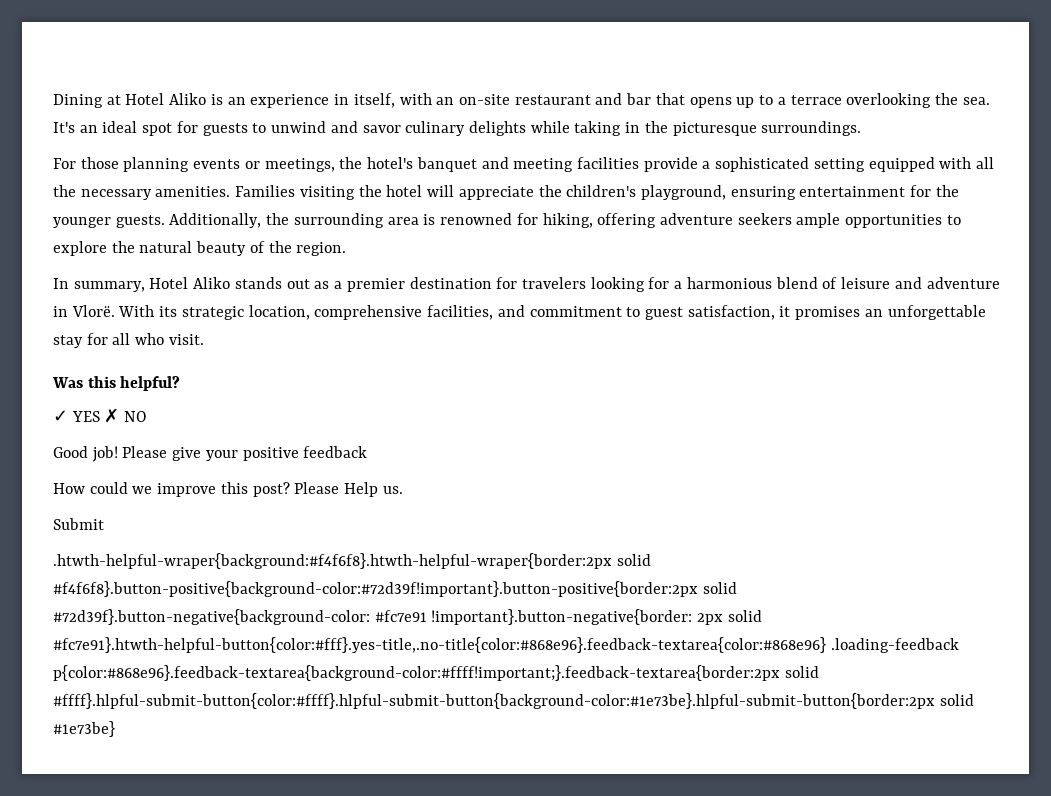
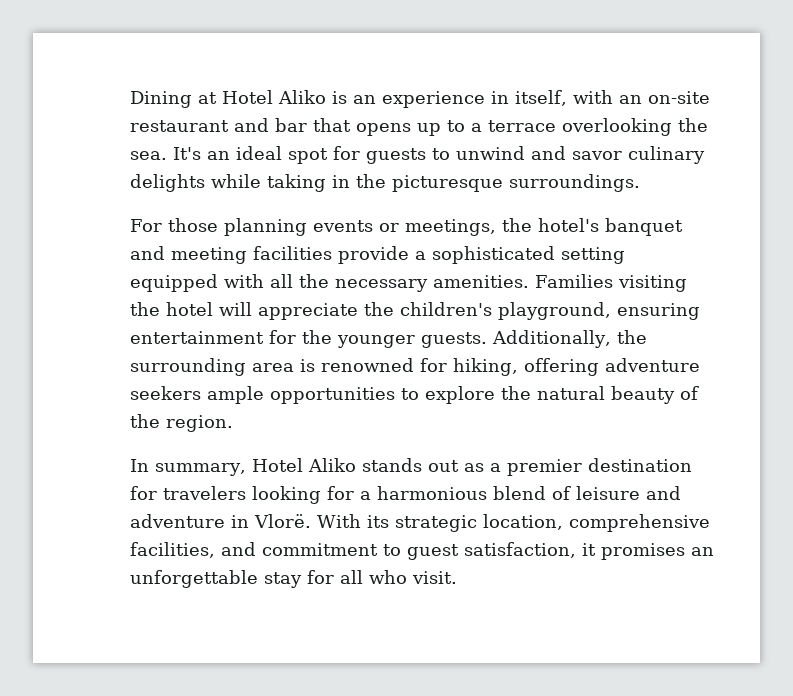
[52,376,181,391] [53,408,148,423] [53,446,368,462] [53,482,403,497] [53,518,104,530] [53,553,651,569] [53,581,737,597] [53,609,762,625] [53,637,959,653] [53,665,819,681] [53,693,974,709] [53,721,115,737] // Was this helpful? // ✓ YES ✗ NO // Good job! Please give your positive feedback // How could we improve this post? Please Help us. // Submit // .htwth-helpful-wraper{background:#f4f6f8}.htwth-helpful-wraper{border:2px solid #f4f6f8}.button-positive{background-color:#72d39f!important}.button-positive{border:2px solid #72d39f}.button-negative{background-color: #fc7e91 !important}.button-negative{border: 2px solid #fc7e91}.htwth-helpful-button{color:#fff}.yes-title,.no-title{color:#868e96}.feedback-textarea{color:#868e96} .loading-feedback p{color:#868e96}.feedback-textarea{background-color:#ffff!important;}.feedback-textarea{border:2px solid #ffff}.hlpful-submit-button{color:#ffff}.hlpful-submit-button{background-color:#1e73be}.hlpful-submit-button{border:2px solid #1e73be} -> (457, 577) none

